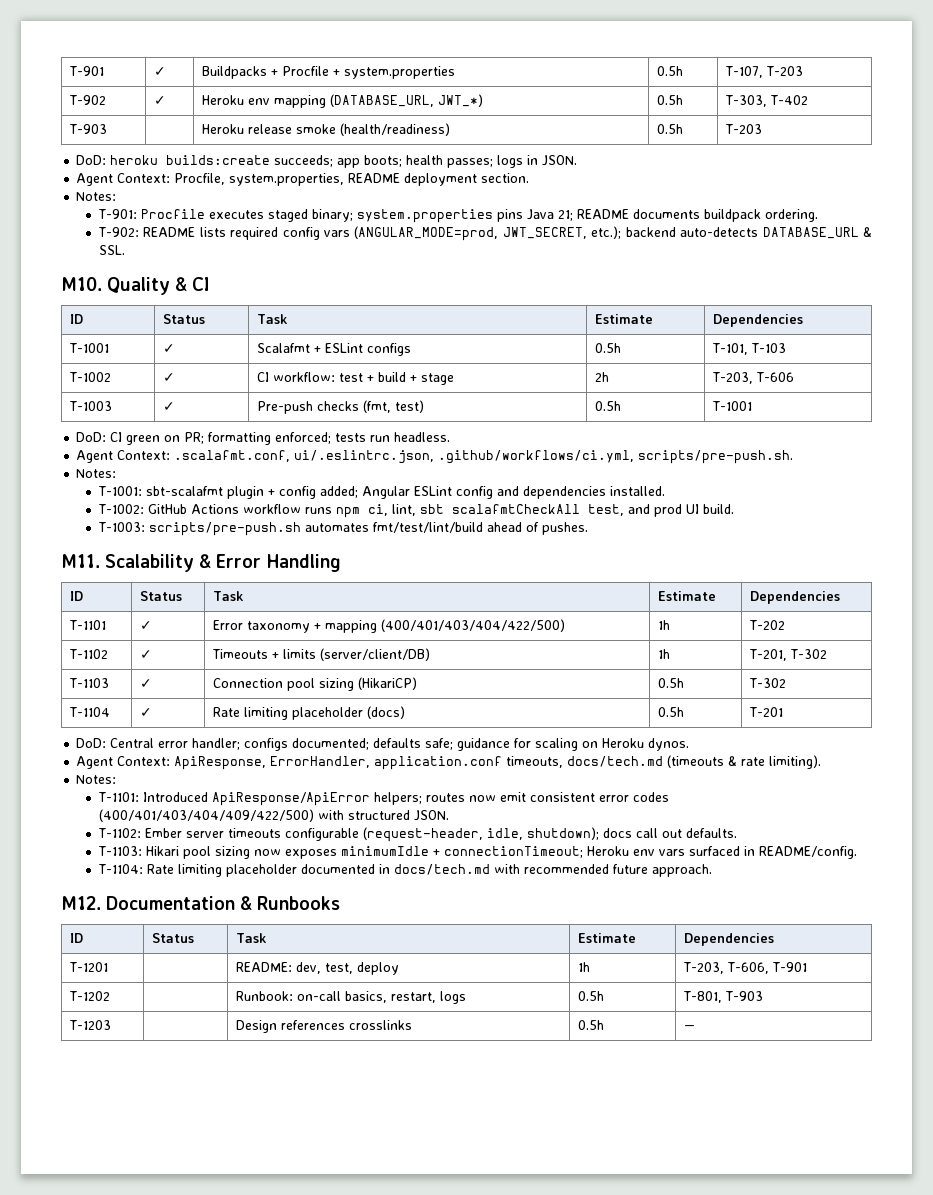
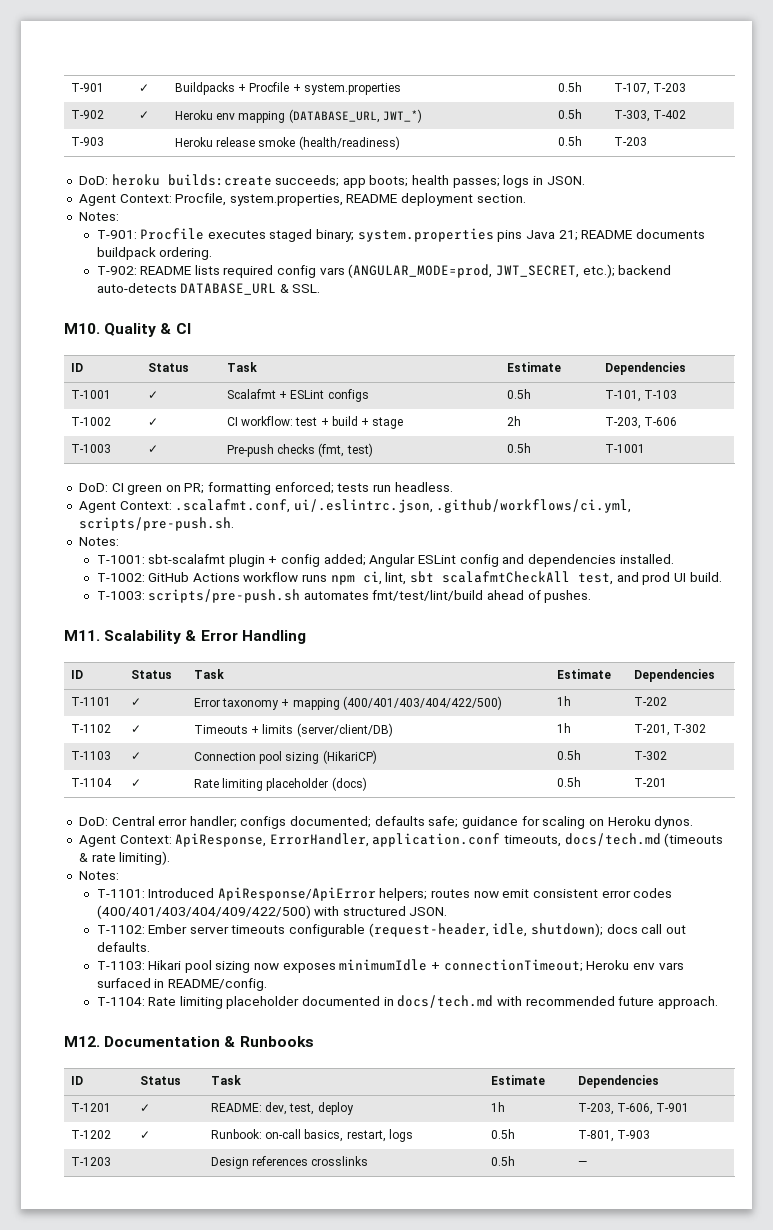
(109, 967) none -> [139,1104,150,1112] ✓
(111, 996) none -> [139,1131,150,1139] ✓

